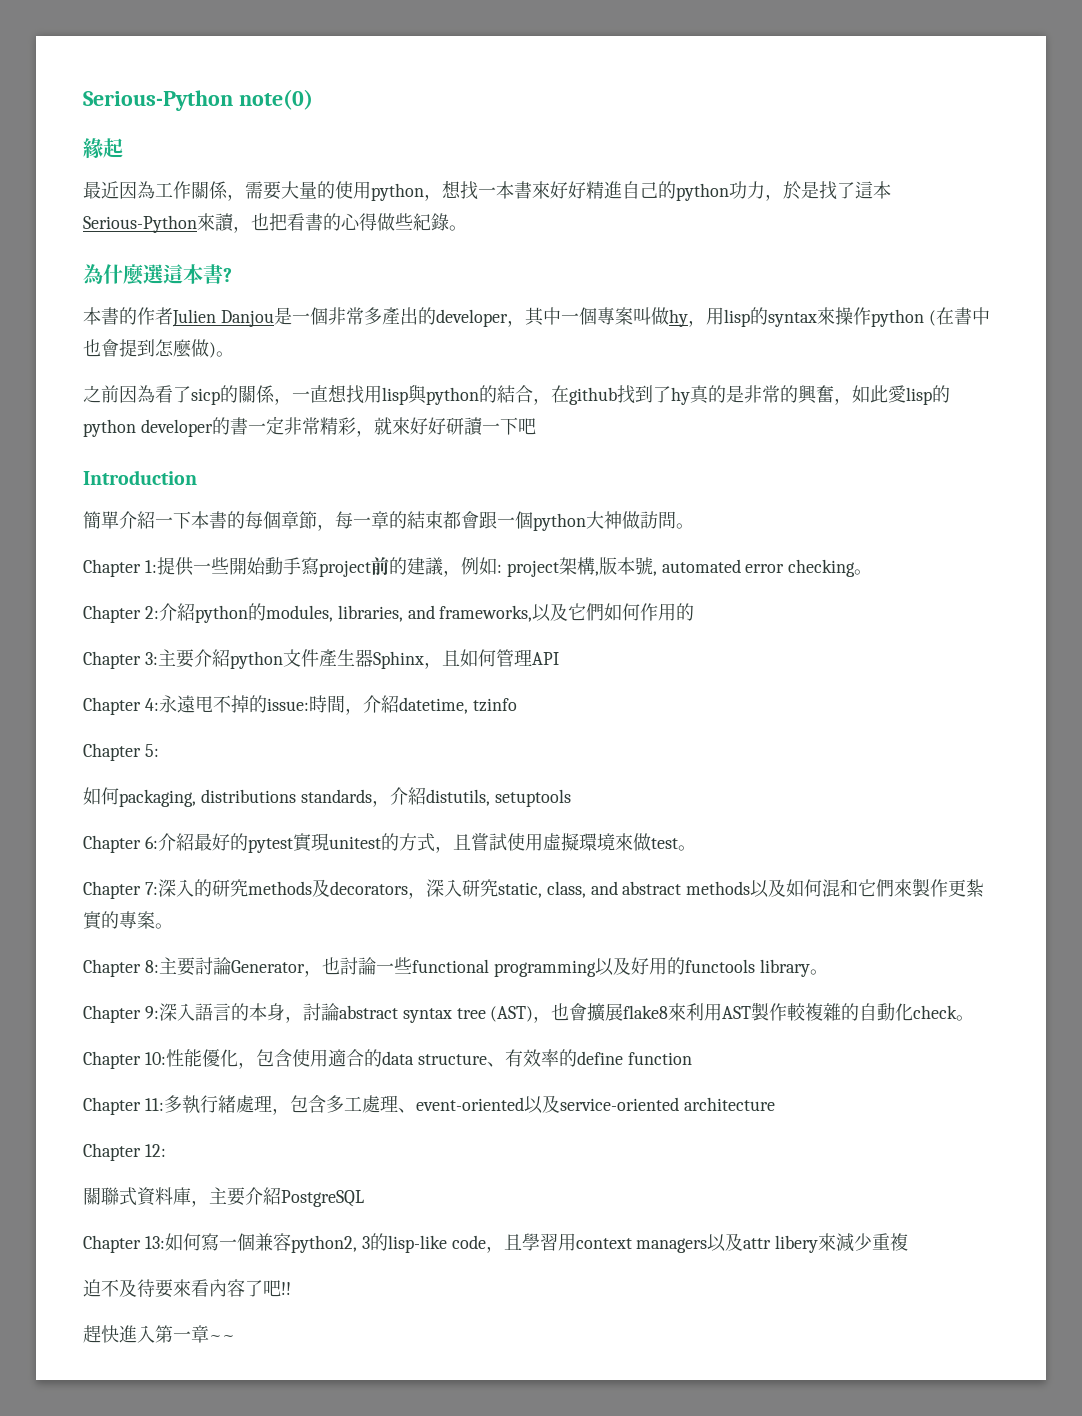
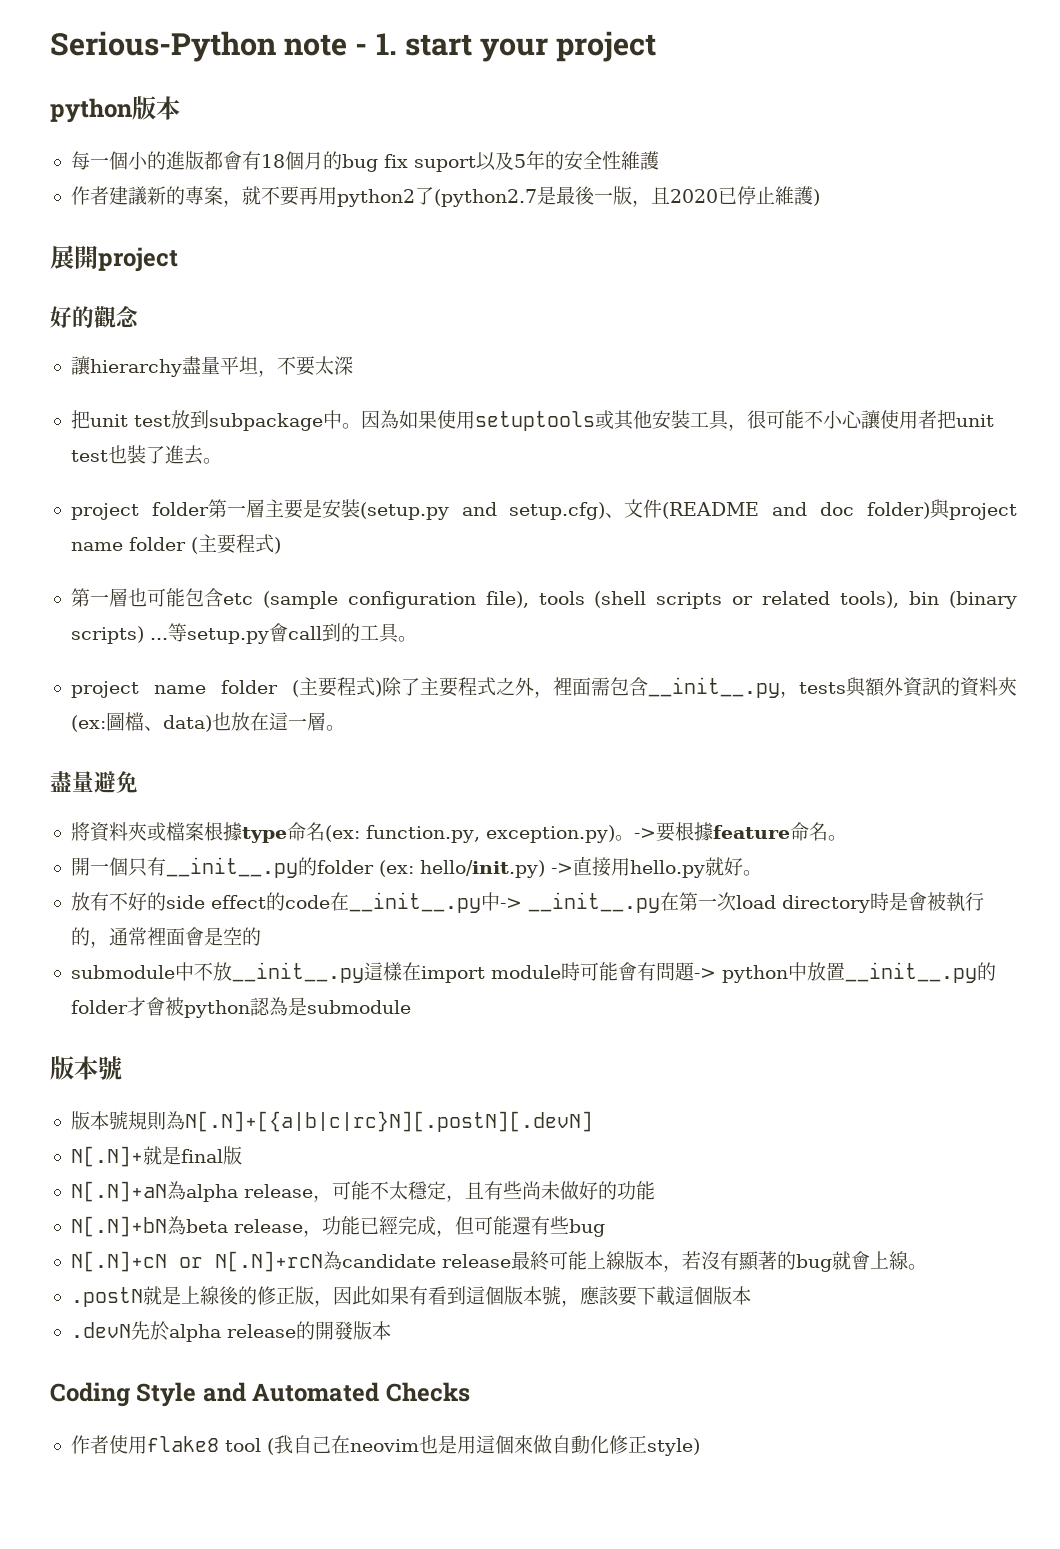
[83,89,313,111] [83,138,123,159] [83,180,891,201] [83,213,467,233] [83,264,232,285] [83,307,990,327] [83,339,234,358] [83,384,950,405] [83,416,536,437] [83,470,197,485] [83,511,694,531] [83,557,873,577] [83,603,695,623] [83,649,559,669] [83,695,517,715] [83,743,159,761] [83,787,571,807] [83,832,696,853] [83,878,985,899] [83,911,173,930] [83,957,828,977] [83,1002,975,1023] [83,1049,692,1069] [83,1095,775,1115] [83,1143,166,1161] [83,1187,364,1207] [83,1233,909,1253] [83,1279,291,1298] [83,1325,235,1343] Serious-Python note(0) // 緣起 // 最近因為工作關係，需要大量的使用python，想找一本書來好好精進自己的python功力，於是找了這本Serious-Python來讀，也把看書的心得做些紀錄。 // 為什麼選這本書? // 本書的作者Julien Danjou是一個非常多產出的developer，其中一個專案叫做hy，用lisp的syntax來操作python (在書中也會提到怎麼做)。 // 之前因為看了sicp的關係，一直想找用lisp與python的結合，在github找到了hy真的是非常的興奮，如此愛lisp的python developer的書一定非常精彩，就來好好研讀一下吧 // Introduction // 簡單介紹一下本書的每個章節，每一章的結束都會跟一個python大神做訪問。 // Chapter 1:提供一些開始動手寫project前的建議，例如: project架構,版本號, automated error checking。 // Chapter 2:介紹python的modules, libraries, and frameworks,以及它們如何作用的 // Chapter 3:主要介紹python文件產生器Sphinx，且如何管理API // Chapter 4:永遠甩不掉的issue:時間，介紹datetime, tzinfo // Chapter 5: // 如何packaging, distributions standards，介紹distutils, setuptools // Chapter 6:介紹最好的pytest實現unitest的方式，且嘗試使用虛擬環境來做test。 // Chapter 7:深入的研究methods及decorators，深入研究static, class, and abstract methods以及如何混和它們來製作更紮實的專案。 // Chapter 8:主要討論Generator，也討論一些functional programming以及好用的functools library。 // Chapter 9:深入語言的本身，討論abstract syntax tree (AST)，也會擴展flake8來利用AST製作較複雜的自動化check。 // Chapter 10:性能優化，包含使用適合的data structure、有效率的define function // Chapter 11:多執行緒處理，包含多工處理、event-oriented以及service-oriented architecture // Chapter 12: // 關聯式資料庫，主要介紹PostgreSQL // Chapter 13:如何寫一個兼容python2, 3的lisp-like code，且學習用context managers以及attr libery來減少重複 // 迫不及待要來看內容了吧!! // 趕快進入第一章~~ -> [50,31,657,62] [50,96,180,123] [70,151,659,172] [70,186,820,207] [50,245,178,272] [50,305,139,328] [70,356,353,377] [70,410,994,431] [70,445,222,465] [70,499,1018,520] [70,534,281,554] [70,588,1017,609] [70,623,417,644] [70,677,1017,698] [70,712,345,732] [50,771,138,793] [70,822,847,843] [70,857,762,878] [70,892,984,913] [70,927,261,948] [70,962,996,983] [70,997,411,1018] [50,1056,122,1080] [70,1111,593,1132] [70,1146,242,1167] [70,1181,655,1202] [70,1216,605,1237] [70,1251,927,1272] [70,1286,751,1307] [70,1321,391,1342] [50,1382,470,1407] [70,1435,700,1456] Serious-Python note - 1. start your project // python版本 // 每一個小的進版都會有18個月的bug fix suport以及5年的安全性維護 // 作者建議新的專案，就不要再用python2了(python2.7是最後一版，且2020已停止維護) // 展開project // 好的觀念 // 讓hierarchy盡量平坦，不要太深 // 把unit test放到subpackage中。因為如果使用setuptools或其他安裝工具，很可能不小心讓使用者把unit test也裝了進去。 // project folder第一層主要是安裝(setup.py and setup.cfg)、文件(README and doc folder)與project name folder (主要程式) // 第一層也可能包含etc (sample configuration file), tools (shell scripts or related tools), bin (binary scripts) ...等setup.py會call到的工具。 // project name folder (主要程式)除了主要程式之外，裡面需包含__init__.py，tests與額外資訊的資料夾(ex:圖檔、data)也放在這一層。 // 盡量避免 // 將資料夾或檔案根據type命名(ex: function.py, exception.py)。->要根據feature命名。 // 開一個只有__init__.py的folder (ex: hello/init.py) ->直接用hello.py就好。 // 放有不好的side effect的code在__init__.py中-> __init__.py在第一次load directory時是會被執行的，通常裡面會是空的 // submodule中不放__init__.py這樣在import module時可能會有問題-> python中放置__init__.py的folder才會被python認為是submodule // 版本號 // 版本號規則為N[.N]+[{a|b|c|rc}N][.postN][.devN] // N[.N]+就是final版 // N[.N]+aN為alpha release，可能不太穩定，且有些尚未做好的功能 // N[.N]+bN為beta release，功能已經完成，但可能還有些bug // N[.N]+cN or N[.N]+rcN為candidate release最終可能上線版本，若沒有顯著的bug就會上線。 // .postN就是上線後的修正版，因此如果有看到這個版本號，應該要下載這個版本 // .devN先於alpha release的開發版本 // Coding Style and Automated Checks // 作者使用flake8 tool (我自己在neovim也是用這個來做自動化修正style)

